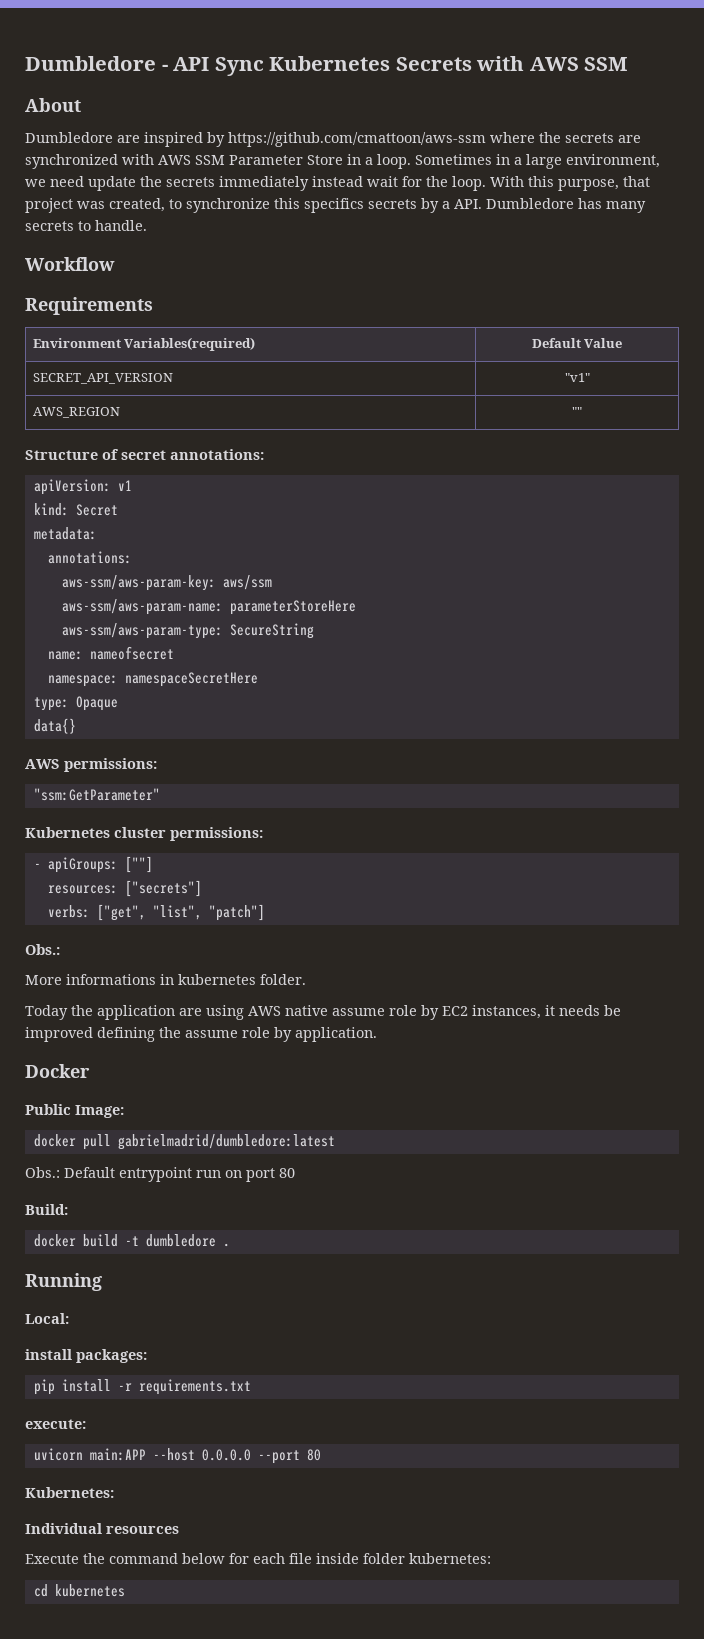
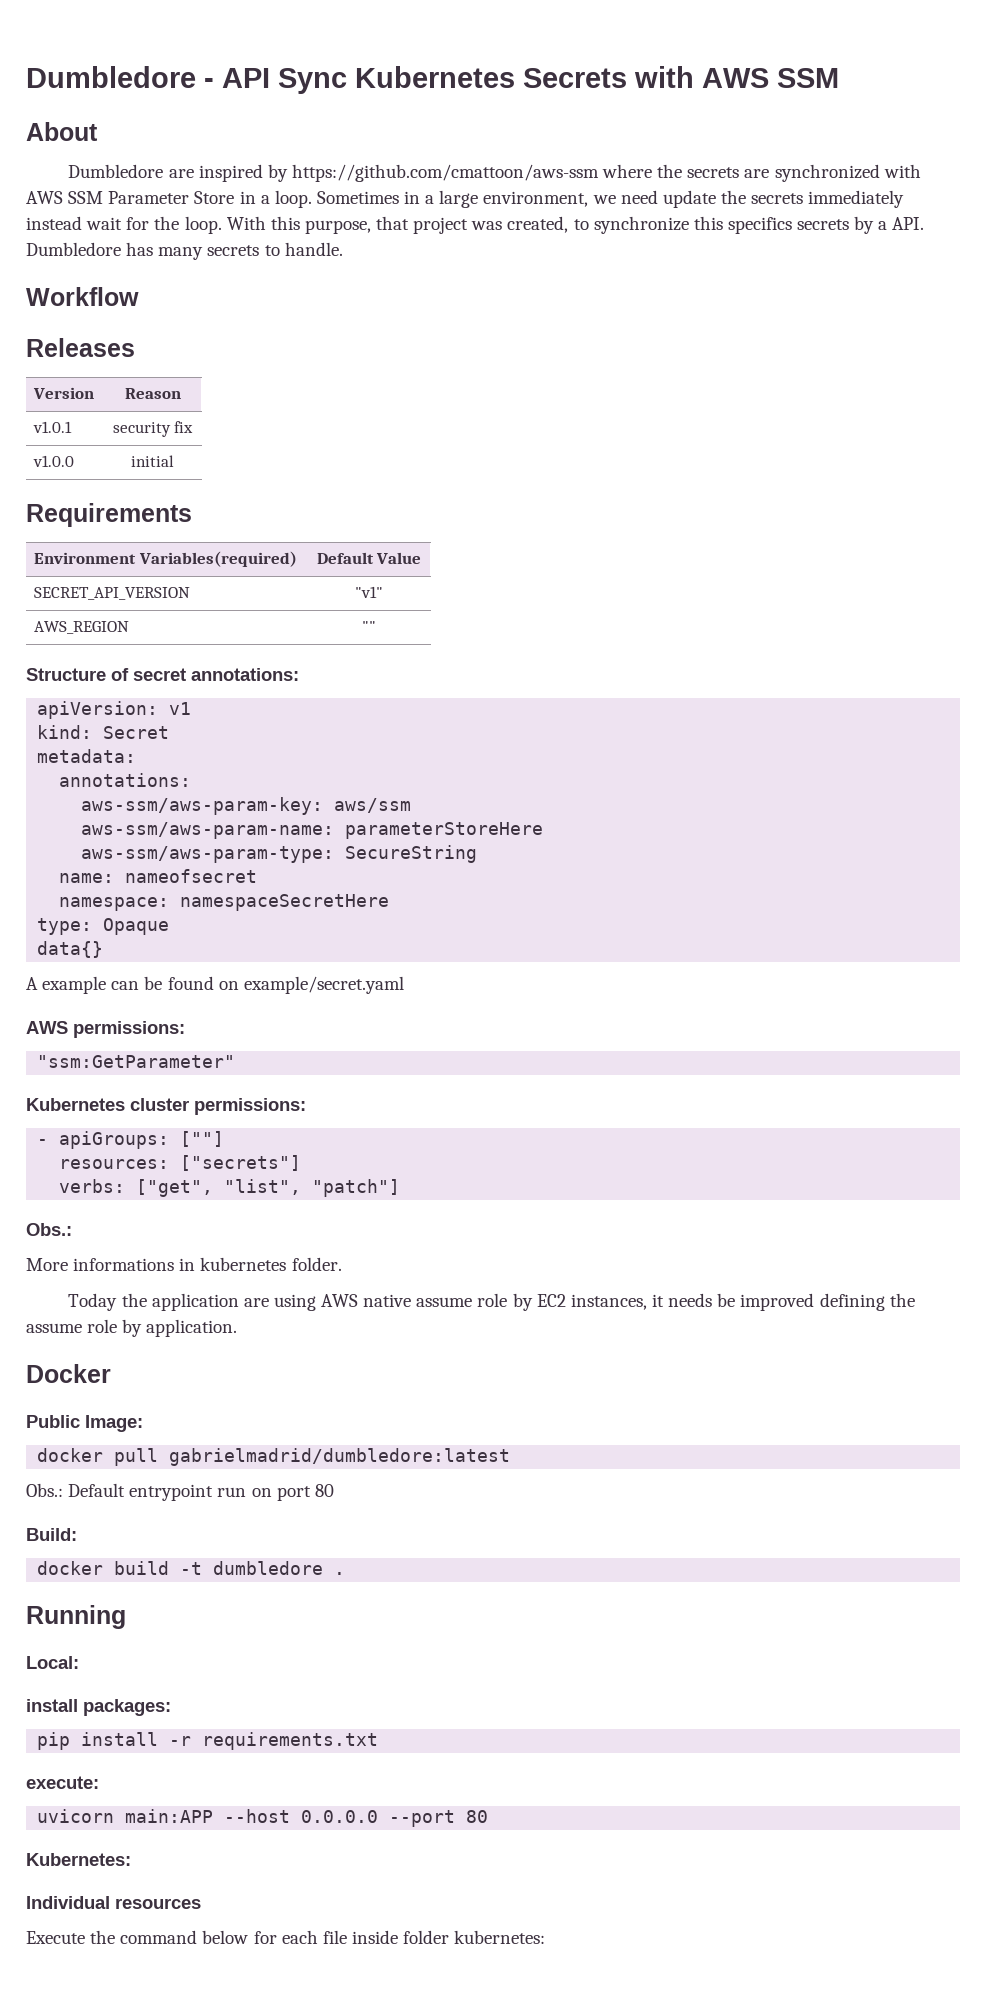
(115, 264) none -> [26,338,135,357] [33,387,95,399] [124,388,181,399] [33,421,73,433] [112,421,194,437] [33,455,75,467] [131,455,174,467] // Releases // Version | Reason // v1.0.1 | security fix // v1.0.0 | initial
(76, 726) none -> [26,976,404,994] // A example can be found on example/secret.yaml
[33,1584,125,1597] // cd kubernetes -> (546, 1937) none

